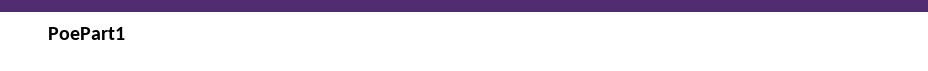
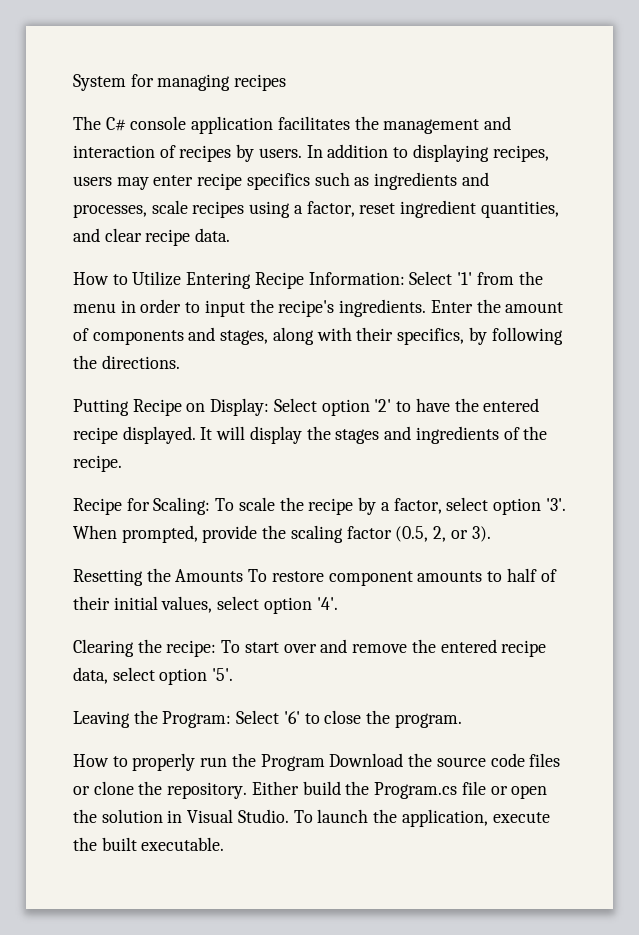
[48,27,125,40] PoePart1 -> [73,74,287,91] [73,116,512,134] [73,144,549,162] [73,172,489,190] [73,200,559,218] [73,228,231,246] [73,271,543,289] [73,299,564,317] [73,327,563,345] [73,355,180,369] [73,398,540,416] [73,426,548,444] [73,455,122,472] [73,497,566,515] [73,525,491,543] [73,568,557,586] [73,596,338,614] [73,639,547,657] [73,667,234,685] [73,710,462,728] [73,753,561,771] [73,781,548,799] [73,809,550,827] [73,837,225,851] System for managing recipes // The C# console application facilitates the management and interaction of recipes by users. In addition to displaying recipes, users may enter recipe specifics such as ingredients and processes, scale recipes using a factor, reset ingredient quantities, and clear recipe data. // How to Utilize Entering Recipe Information: Select '1' from the menu in order to input the recipe's ingredients. Enter the amount of components and stages, along with their specifics, by following the directions. // Putting Recipe on Display: Select option '2' to have the entered recipe displayed. It will display the stages and ingredients of the recipe. // Recipe for Scaling: To scale the recipe by a factor, select option '3'. When prompted, provide the scaling factor (0.5, 2, or 3). // Resetting the Amounts To restore component amounts to half of their initial values, select option '4'. // Clearing the recipe: To start over and remove the entered recipe data, select option '5'. // Leaving the Program: Select '6' to close the program. // How to properly run the Program Download the source code files or clone the repository. Either build the Program.cs file or open the solution in Visual Studio. To launch the application, execute the built executable.

